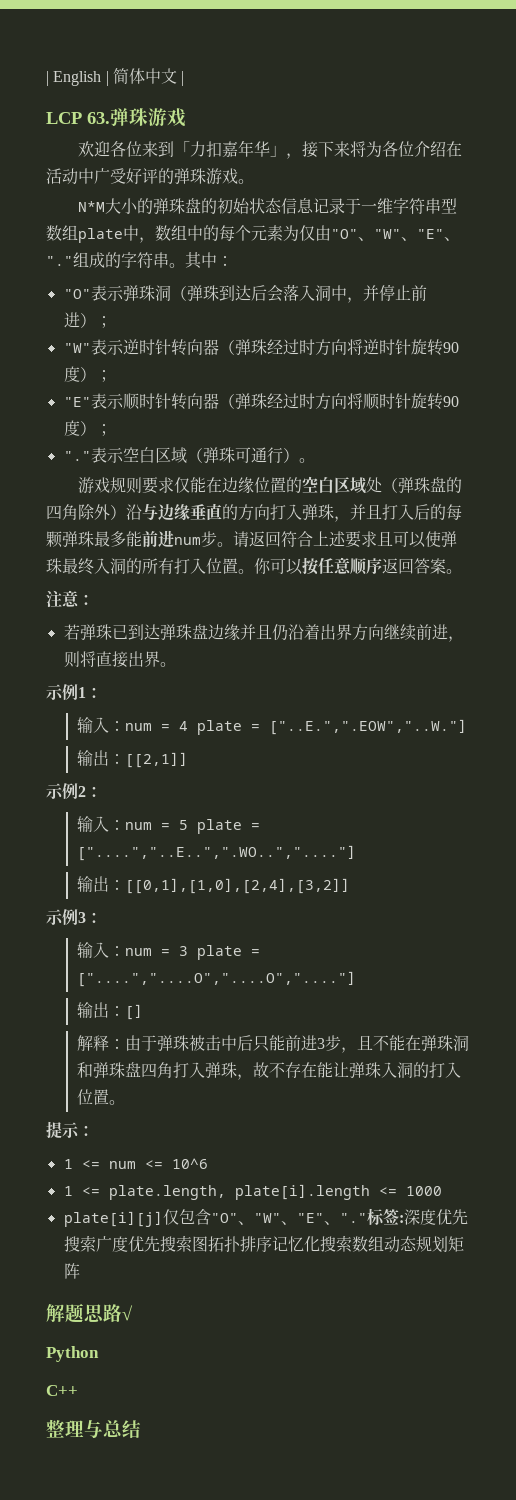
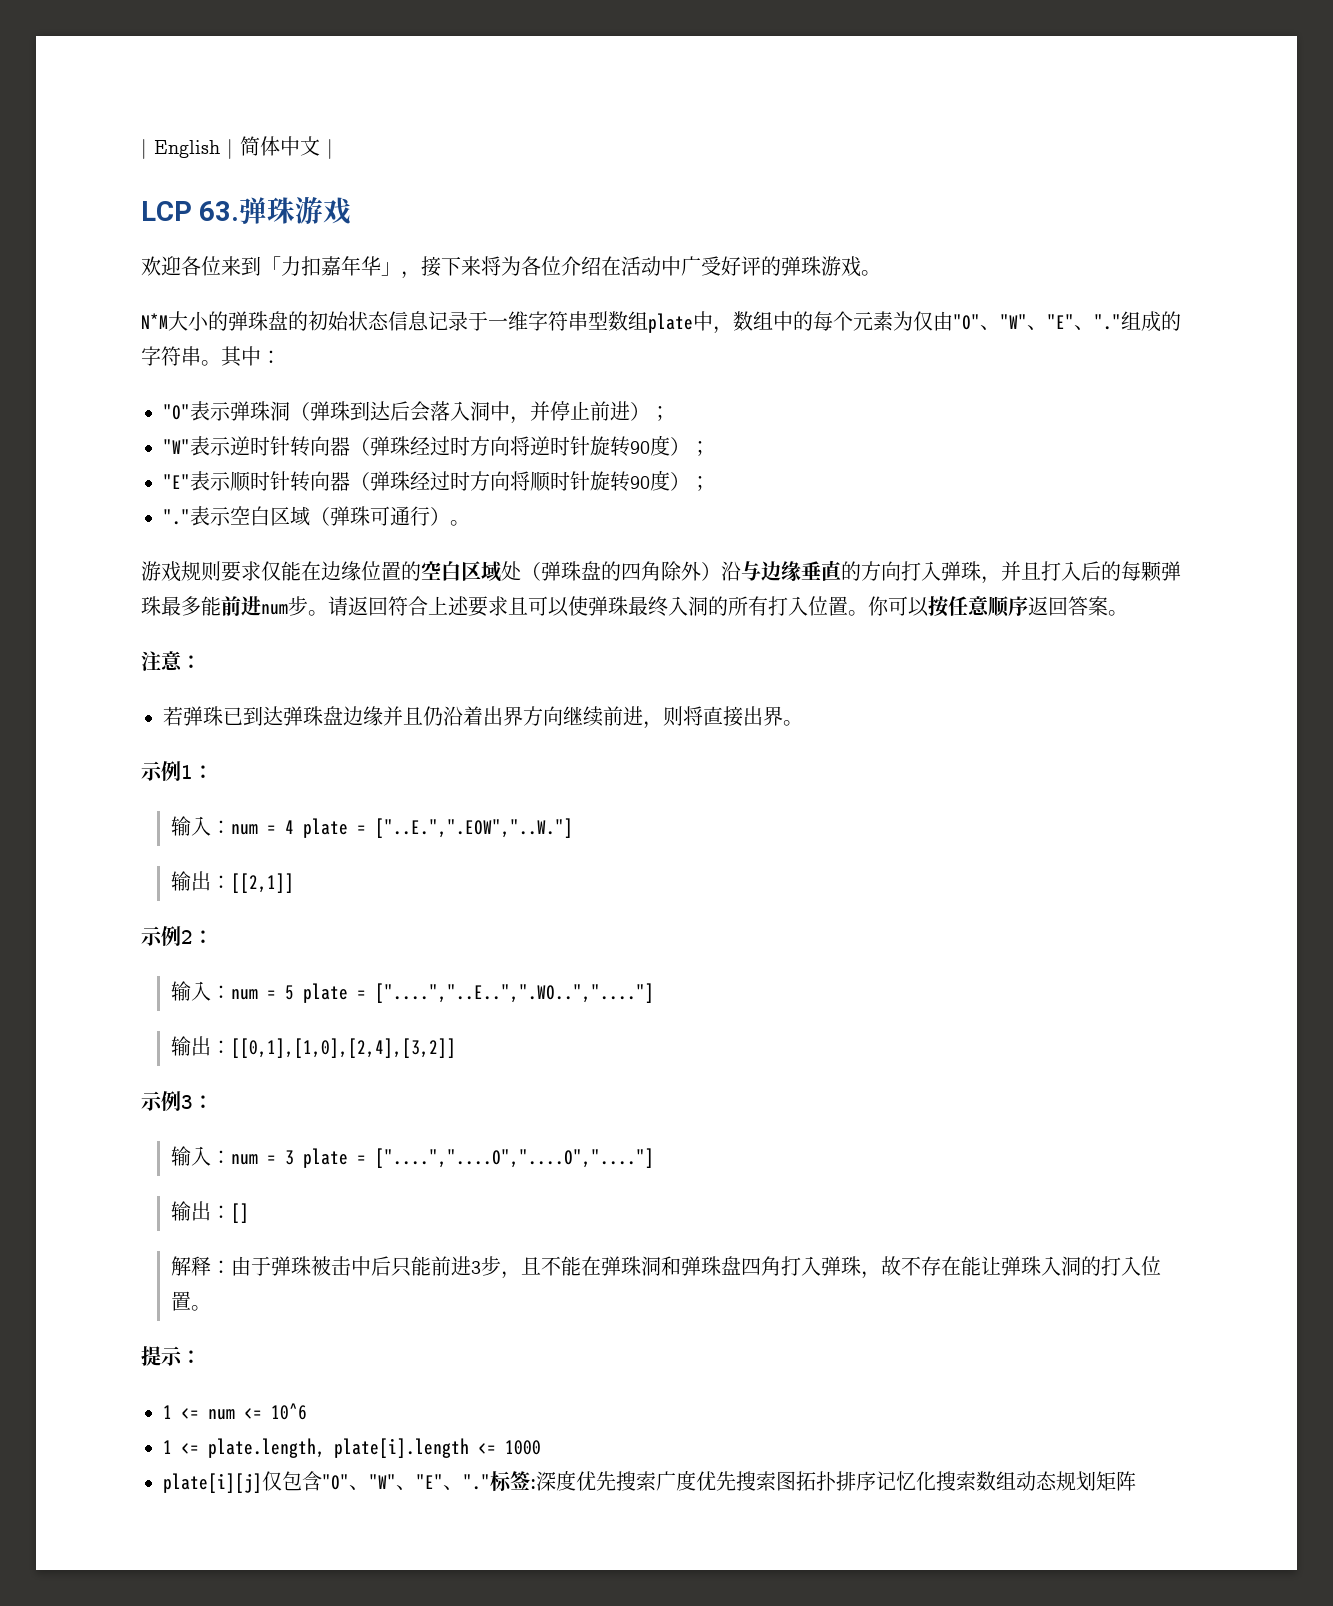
[46,1303,133,1323] [46,1346,99,1362] [46,1385,78,1396] [46,1419,141,1439] // 解题思路√ // Python // C++ // 整理与总结 -> (1136, 1481) none

